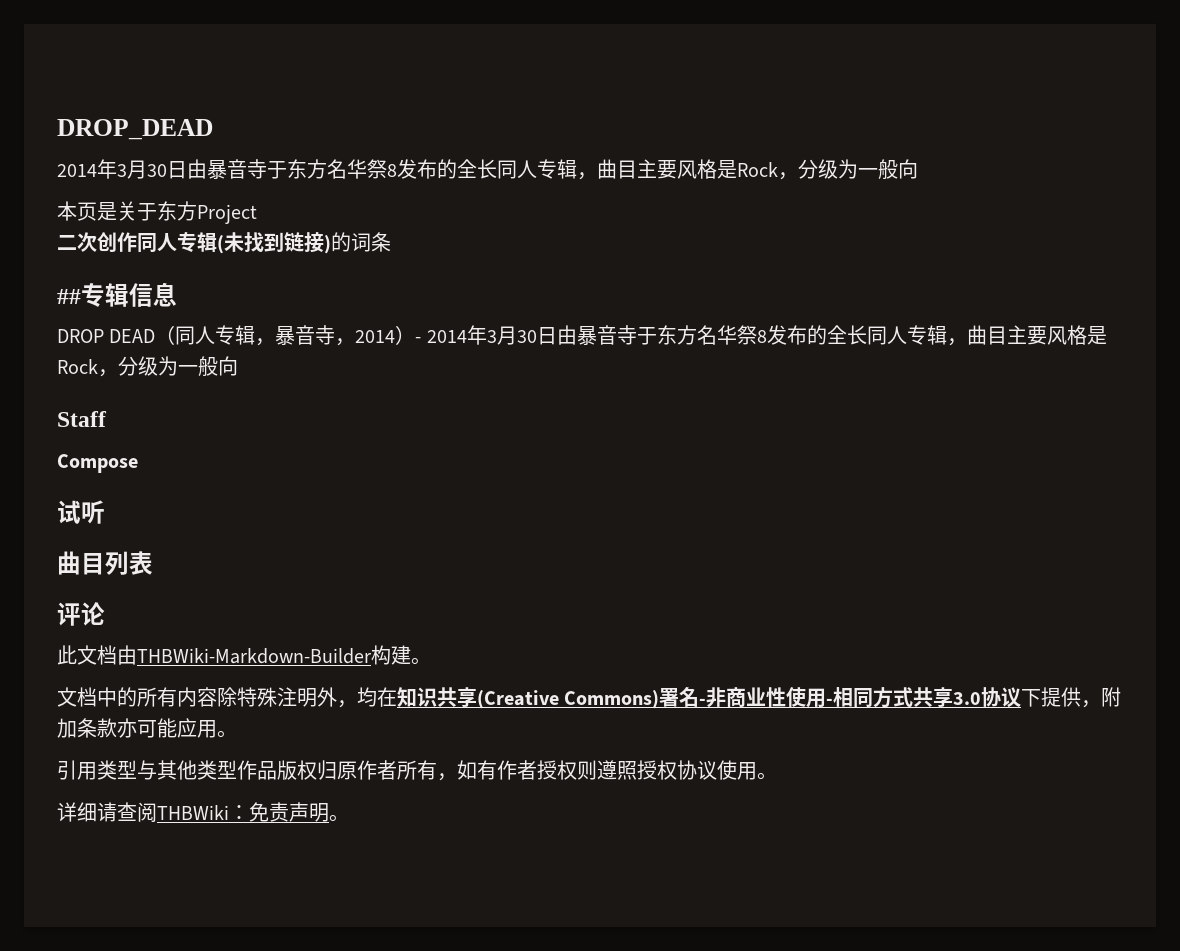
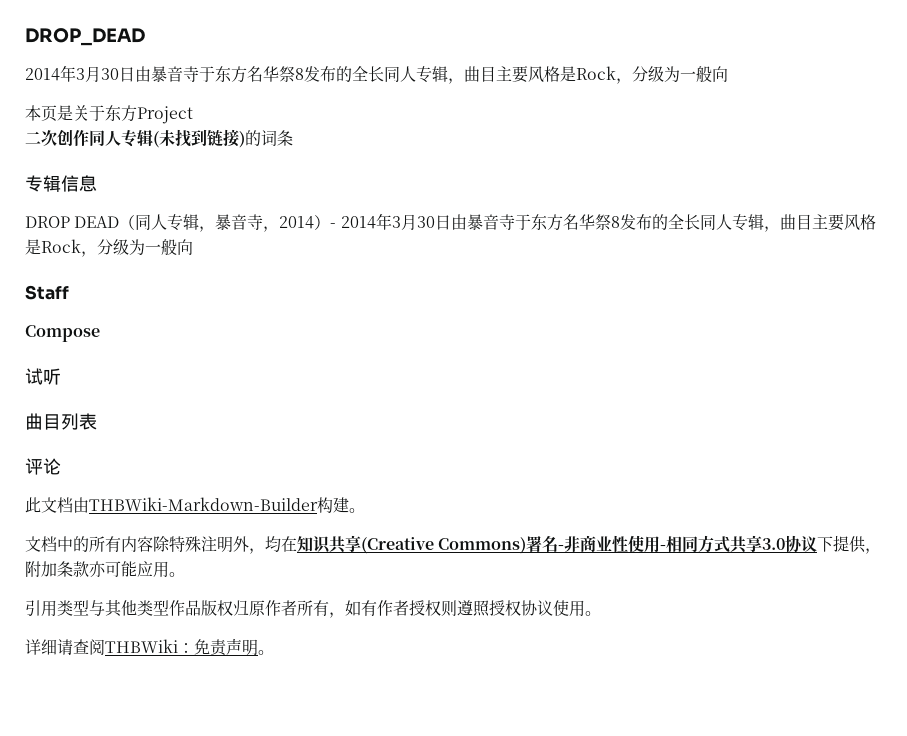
[57,289,81,304] ## -> (293, 138) none

